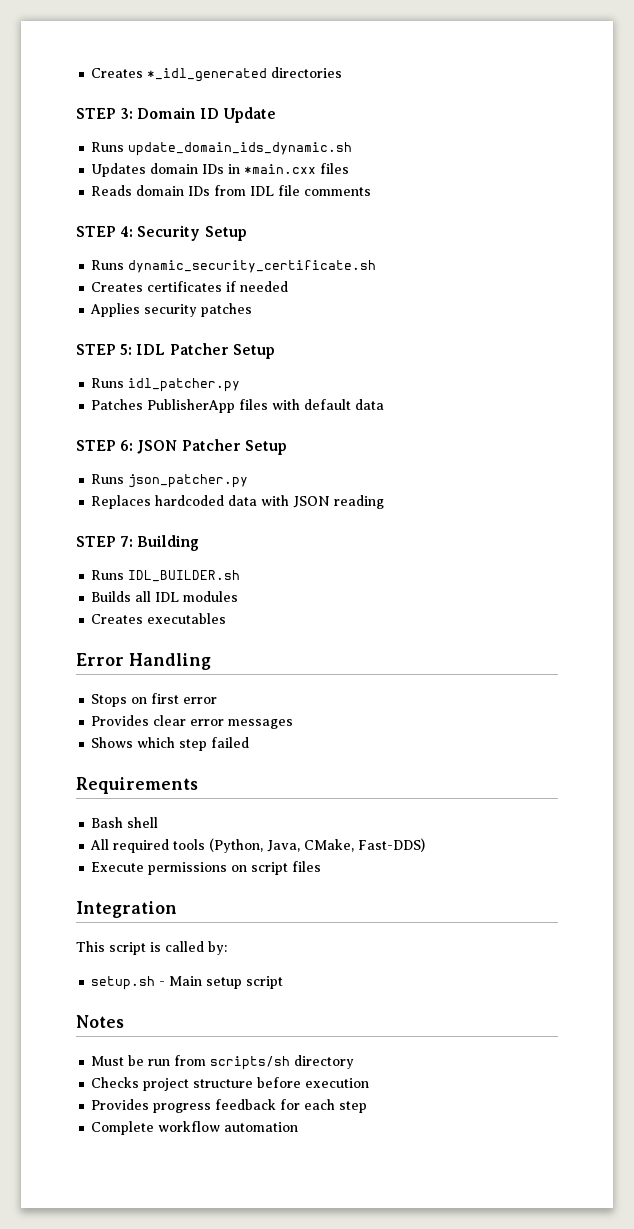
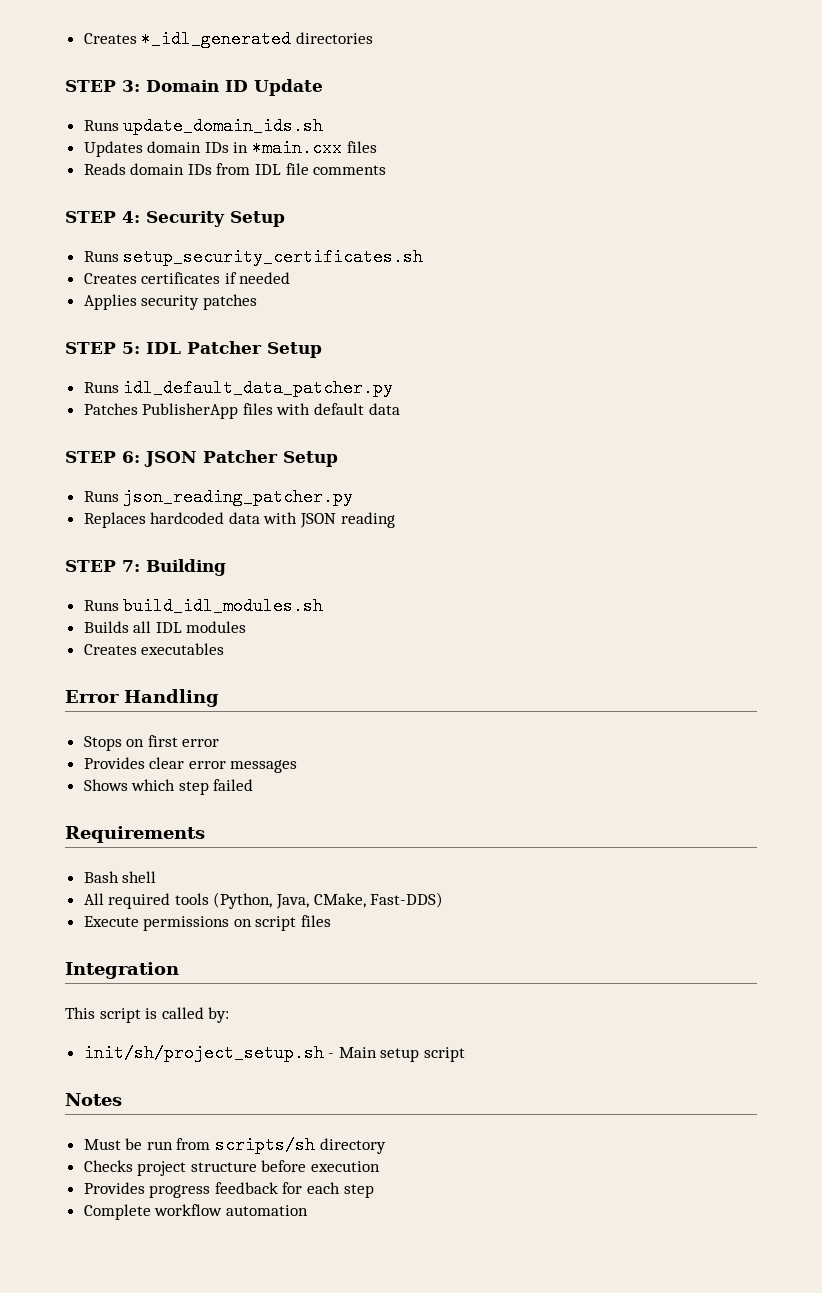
[128,142,353,156] update_domain_ids_dynamic.sh -> [123,117,324,135] update_domain_ids.sh
[128,260,377,273] dynamic_security_certificate.sh -> [123,248,424,266] setup_security_certificates.sh
[128,378,241,392] idl_patcher.py -> [123,379,394,397] idl_default_data_patcher.py
[128,474,249,488] json_patcher.py -> [123,488,354,506] json_reading_patcher.py
[128,570,241,582] IDL_BUILDER.sh -> [123,597,324,615] build_idl_modules.sh
[91,976,156,990] setup.sh -> [83,1044,324,1062] init/sh/project_setup.sh

